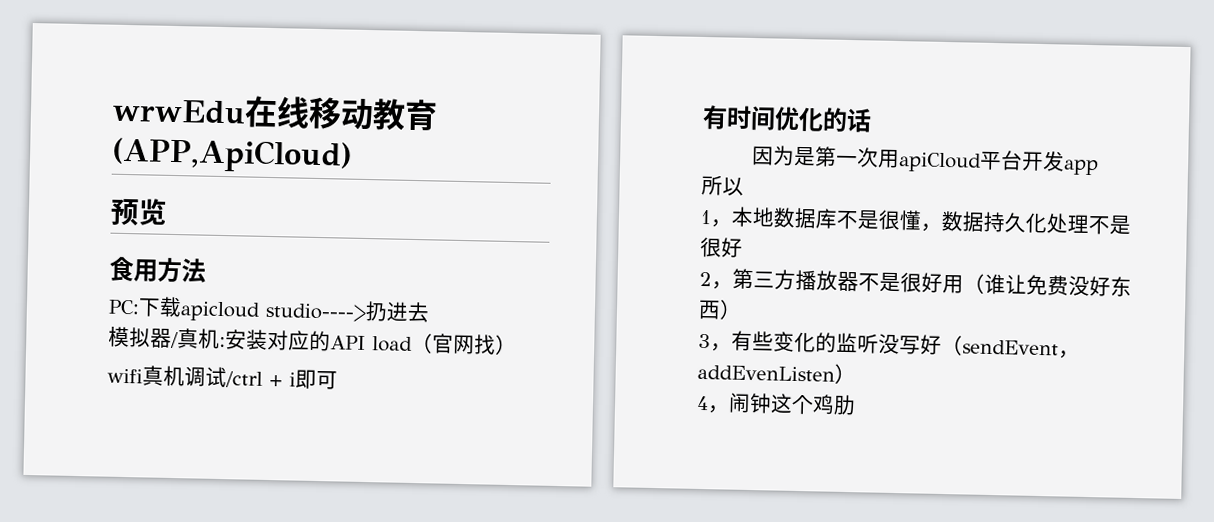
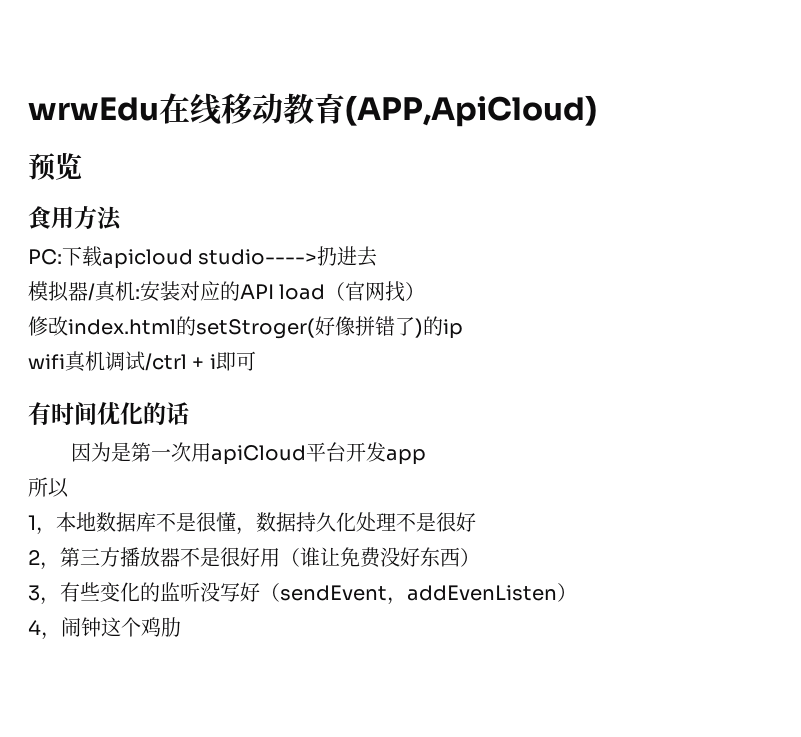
(517, 345) none -> [28,316,463,339] // 修改index.html的setStroger(好像拼错了)的ip

